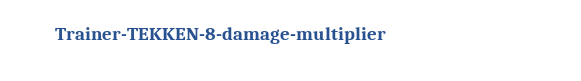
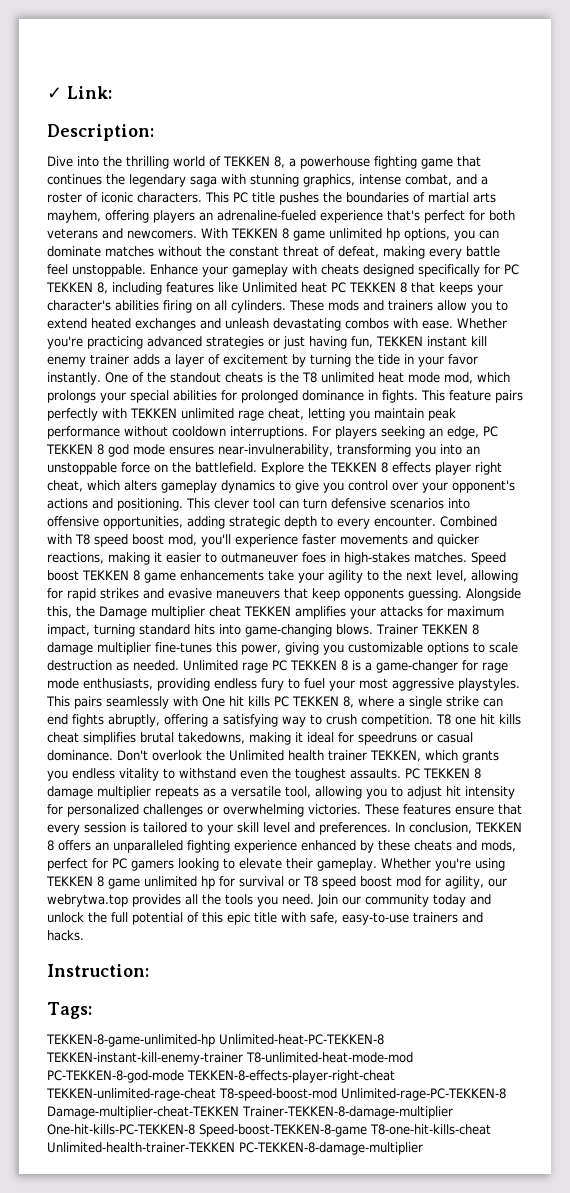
[55,27,386,44] Trainer-TEKKEN-8-damage-multiplier -> [47,86,112,99] [47,124,154,141] [47,156,481,169] [47,174,488,187] [47,192,496,205] [47,210,515,223] [47,228,499,241] [47,246,500,259] [47,264,519,277] [46,282,503,295] [47,300,508,313] [47,318,507,331] [47,336,487,349] [47,354,478,367] [47,372,510,385] [47,390,523,403] [47,408,456,421] [47,426,498,439] [46,444,480,457] [47,462,502,475] [47,480,515,493] [47,498,470,511] [47,516,497,529] [47,534,479,547] [47,552,506,565] [47,570,518,583] [47,588,521,601] [47,606,504,619] [47,624,479,637] [47,642,518,655] [47,660,508,673] [47,678,520,691] [46,696,503,709] [47,714,521,727] [47,732,473,745] [47,750,499,763] [47,768,481,781] [47,786,515,799] [47,804,522,817] [47,822,522,835] [47,840,516,853] [47,858,505,871] [46,876,507,889] [47,894,491,907] [47,912,483,925] [47,930,84,941] [47,964,149,977] [47,1002,92,1019] [46,1034,384,1047] [46,1052,413,1065] [47,1070,395,1083] [46,1088,506,1101] [47,1106,453,1119] [47,1124,491,1137] [47,1142,423,1155] ✓ Link: // Description: // Dive into the thrilling world of TEKKEN 8, a powerhouse fighting game that continues the legendary saga with stunning graphics, intense combat, and a roster of iconic characters. This PC title pushes the boundaries of martial arts mayhem, offering players an adrenaline-fueled experience that's perfect for both veterans and newcomers. With TEKKEN 8 game unlimited hp options, you can dominate matches without the constant threat of defeat, making every battle feel unstoppable. Enhance your gameplay with cheats designed specifically for PC TEKKEN 8, including features like Unlimited heat PC TEKKEN 8 that keeps your character's abilities firing on all cylinders. These mods and trainers allow you to extend heated exchanges and unleash devastating combos with ease. Whether you're practicing advanced strategies or just having fun, TEKKEN instant kill enemy trainer adds a layer of excitement by turning the tide in your favor instantly. One of the standout cheats is the T8 unlimited heat mode mod, which prolongs your special abilities for prolonged dominance in fights. This feature pairs perfectly with TEKKEN unlimited rage cheat, letting you maintain peak performance without cooldown interruptions. For players seeking an edge, PC TEKKEN 8 god mode ensures near-invulnerability, transforming you into an unstoppable force on the battlefield. Explore the TEKKEN 8 effects player right cheat, which alters gameplay dynamics to give you control over your opponent's actions and positioning. This clever tool can turn defensive scenarios into offensive opportunities, adding strategic depth to every encounter. Combined with T8 speed boost mod, you'll experience faster movements and quicker reactions, making it easier to outmaneuver foes in high-stakes matches. Speed boost TEKKEN 8 game enhancements take your agility to the next level, allowing for rapid strikes and evasive maneuvers that keep opponents guessing. Alongside this, the Damage multiplier cheat TEKKEN amplifies your attacks for maximum impact, turning standard hits into game-changing blows. Trainer TEKKEN 8 damage multiplier fine-tunes this power, giving you customizable options to scale destruction as needed. Unlimited rage PC TEKKEN 8 is a game-changer for rage mode enthusiasts, providing endless fury to fuel your most aggressive playstyles. This pairs seamlessly with One hit kills PC TEKKEN 8, where a single strike can end fights abruptly, offering a satisfying way to crush competition. T8 one hit kills cheat simplifies brutal takedowns, making it ideal for speedruns or casual dominance. Don't overlook the Unlimited health trainer TEKKEN, which grants you endless vitality to withstand even the toughest assaults. PC TEKKEN 8 damage multiplier repeats as a versatile tool, allowing you to adjust hit intensity for personalized challenges or overwhelming victories. These features ensure that every session is tailored to your skill level and preferences. In conclusion, TEKKEN 8 offers an unparalleled fighting experience enhanced by these cheats and mods, perfect for PC gamers looking to elevate their gameplay. Whether you're using TEKKEN 8 game unlimited hp for survival or T8 speed boost mod for agility, our webrytwa.top provides all the tools you need. Join our community today and unlock the full potential of this epic title with safe, easy-to-use trainers and hacks. // Instruction: // Tags: // TEKKEN-8-game-unlimited-hp Unlimited-heat-PC-TEKKEN-8 TEKKEN-instant-kill-enemy-trainer T8-unlimited-heat-mode-mod PC-TEKKEN-8-god-mode TEKKEN-8-effects-player-right-cheat TEKKEN-unlimited-rage-cheat T8-speed-boost-mod Unlimited-rage-PC-TEKKEN-8 Damage-multiplier-cheat-TEKKEN Trainer-TEKKEN-8-damage-multiplier One-hit-kills-PC-TEKKEN-8 Speed-boost-TEKKEN-8-game T8-one-hit-kills-cheat Unlimited-health-trainer-TEKKEN PC-TEKKEN-8-damage-multiplier

